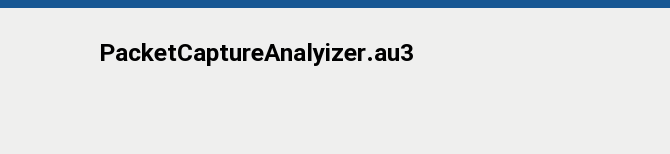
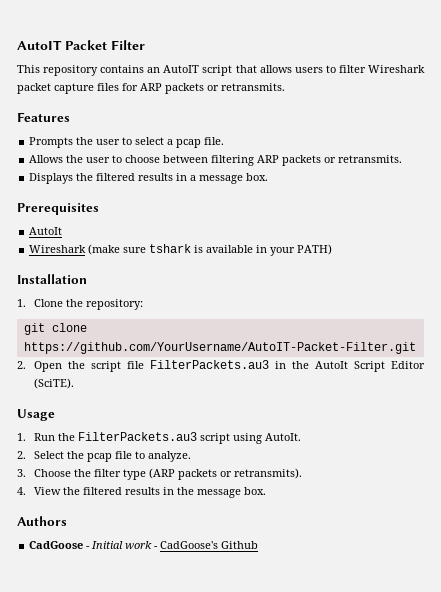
[99,43,414,66] PacketCaptureAnalyizer.au3 -> [17,40,145,50] [17,65,425,76] [17,83,285,94] [17,112,70,122] [29,137,225,148] [29,155,403,166] [29,173,269,184] [17,203,99,215] [29,227,63,235] [29,244,333,256] [17,274,87,284] [17,299,144,310] [23,323,87,335] [23,342,416,354] [17,360,426,372] [34,378,75,389] [17,409,55,421] [17,432,302,444] [17,451,192,462] [17,468,303,480] [17,487,267,498] [17,516,67,526] [29,541,259,549] AutoIT Packet Filter // This repository contains an AutoIT script that allows users to filter Wireshark packet capture files for ARP packets or retransmits. // Features // Prompts the user to select a pcap file. // Allows the user to choose between filtering ARP packets or retransmits. // Displays the filtered results in a message box. // Prerequisites // AutoIt // Wireshark (make sure tshark is available in your PATH) // Installation // 1. Clone the repository: // git clone https://github.com/YourUsername/AutoIT-Packet-Filter.git // 2. Open the script file FilterPackets.au3 in the AutoIt Script Editor (SciTE). // Usage // 1. Run the FilterPackets.au3 script using AutoIt. // 2. Select the pcap file to analyze. // 3. Choose the filter type (ARP packets or retransmits). // 4. View the filtered results in the message box. // Authors // CadGoose - Initial work - CadGoose's Github

